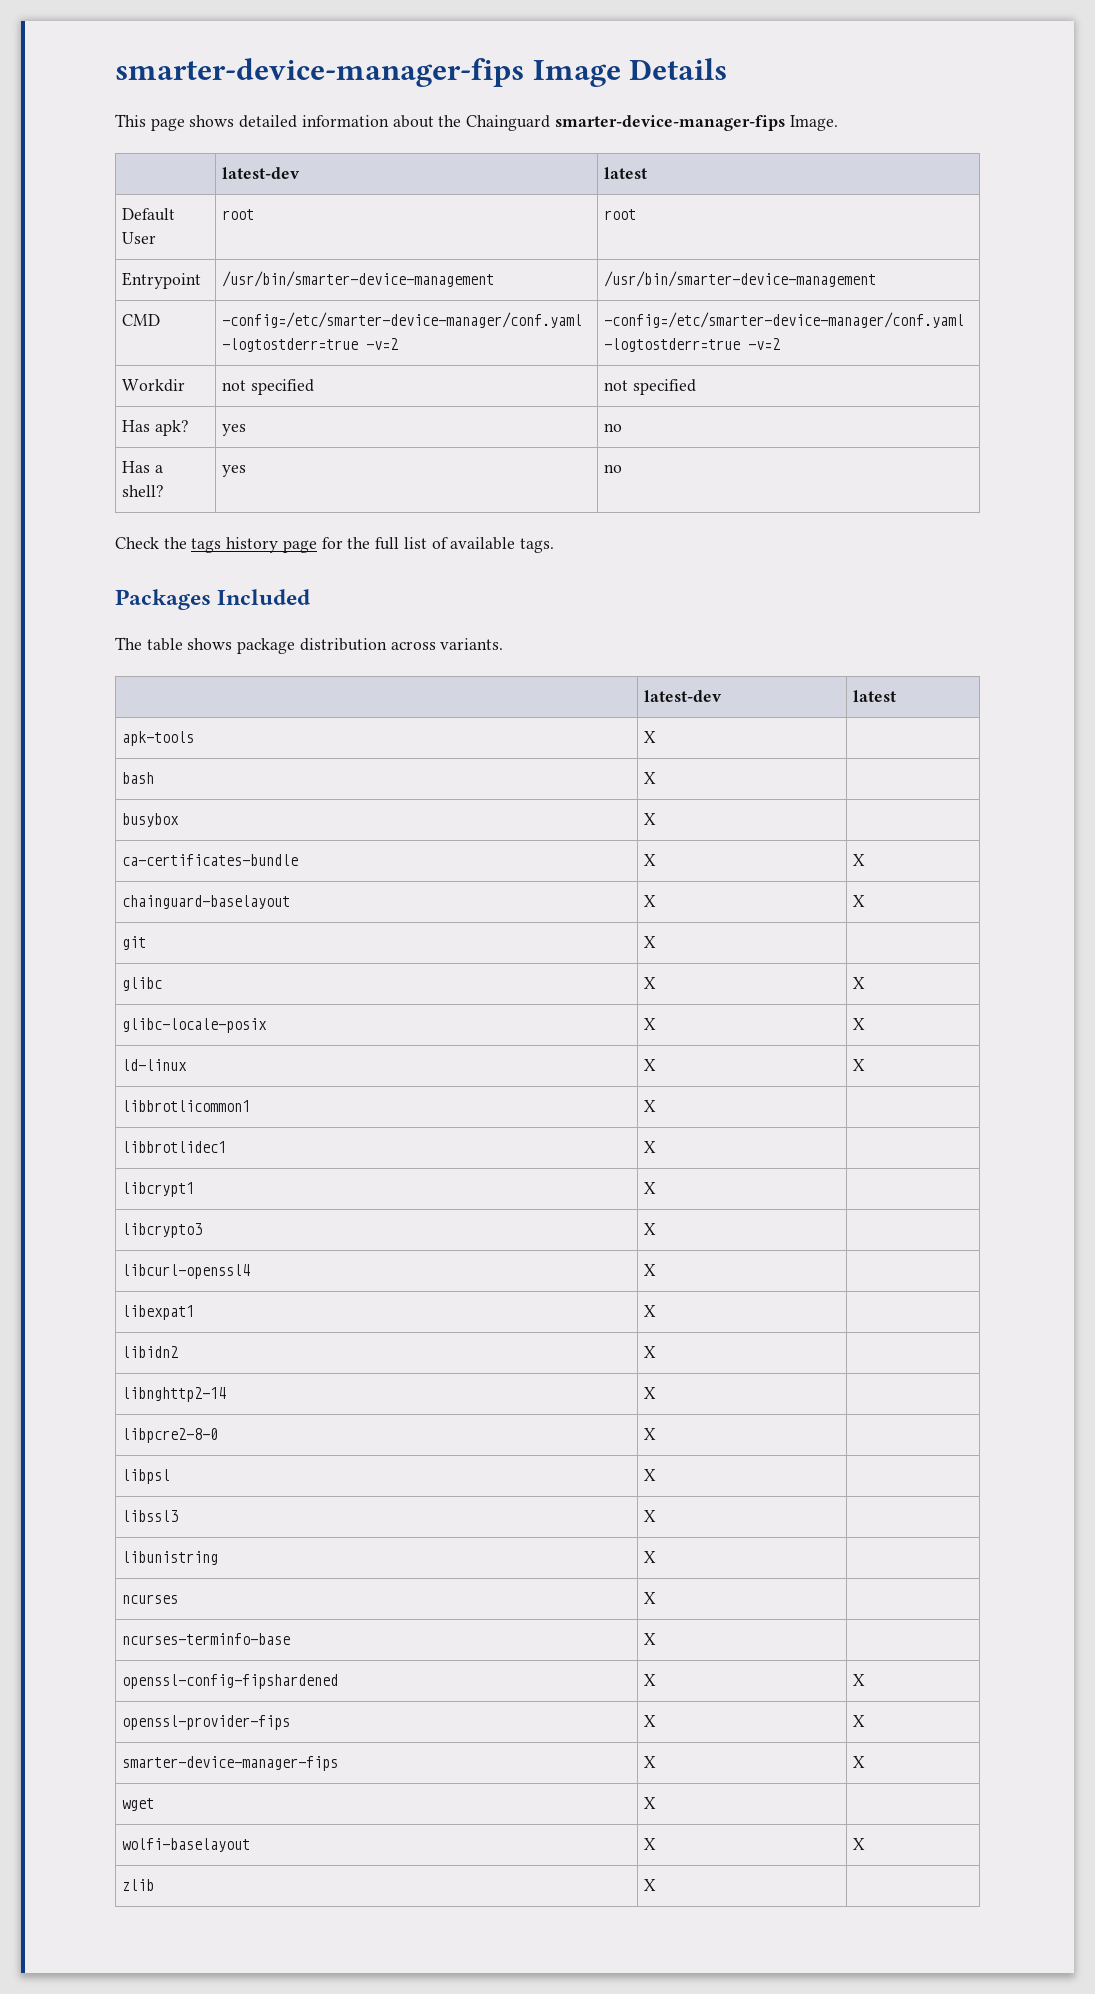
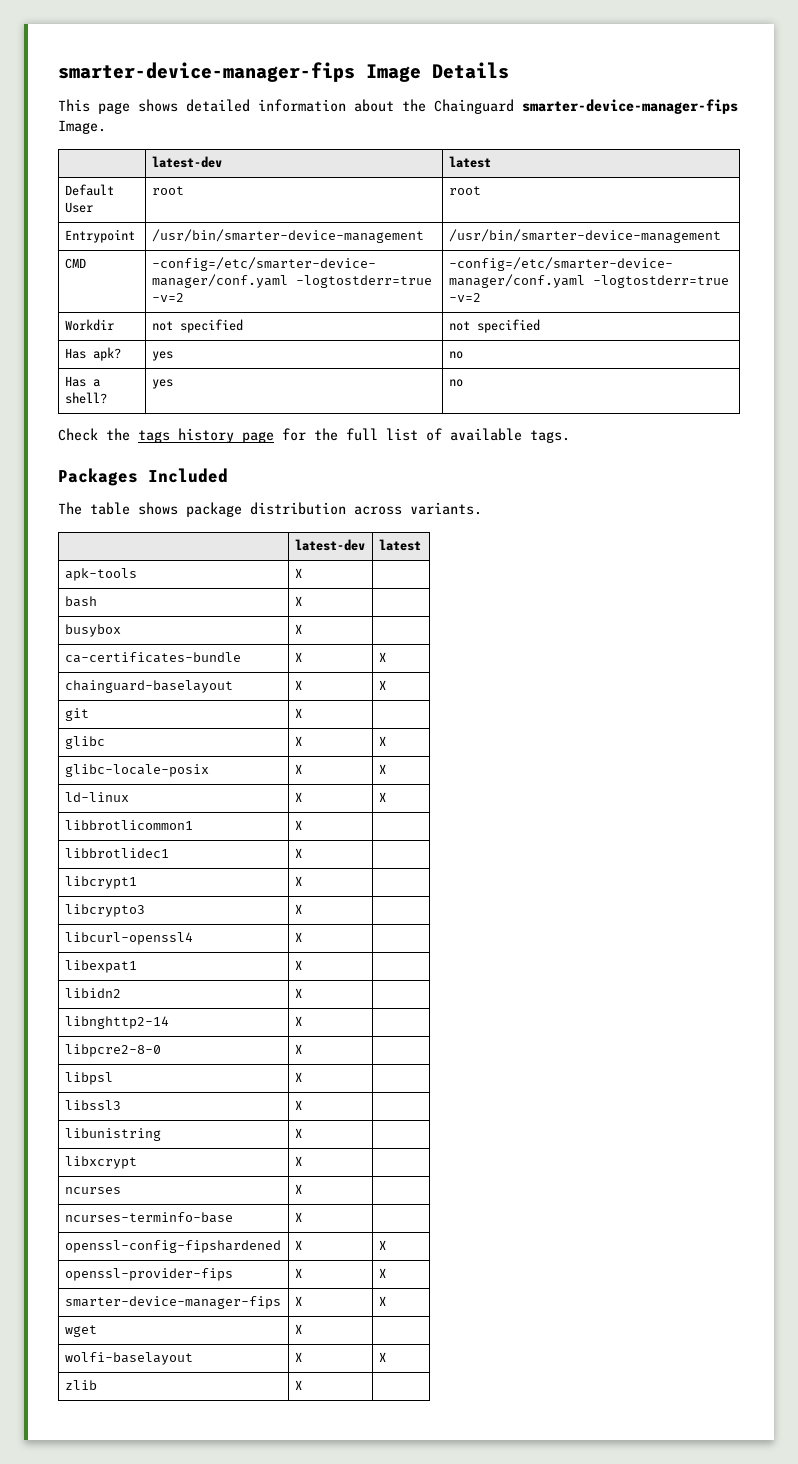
(657, 1557) none -> [64,1156,137,1169] [294,1156,302,1166] // libxcrypt | X |

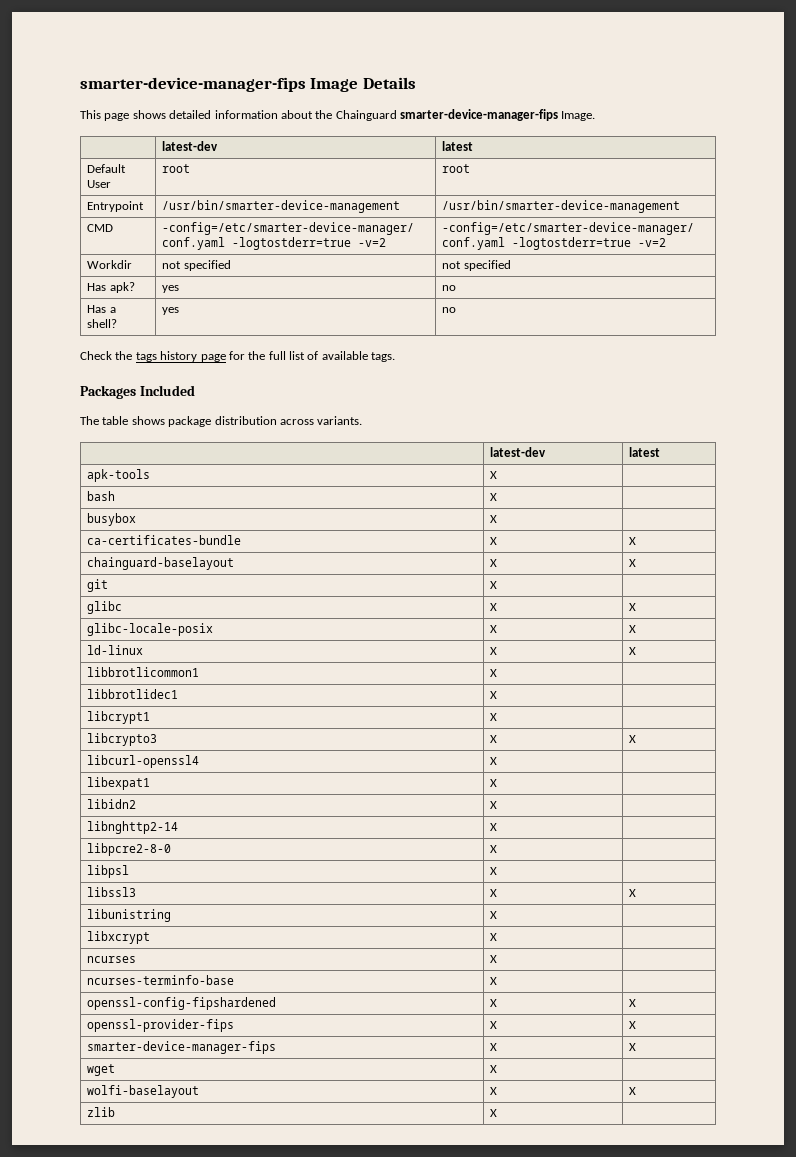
(302, 909) none -> [629,735,637,743] X
(302, 1105) none -> [629,889,637,897] X

